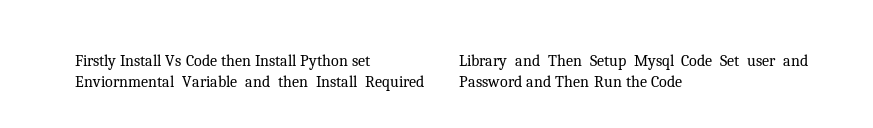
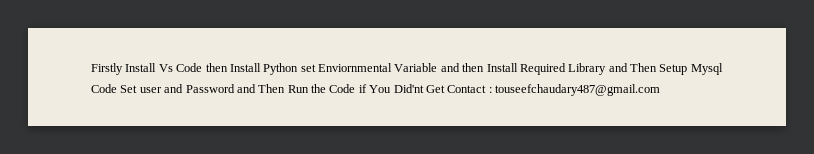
(682, 81) none -> [358,84,660,96] if You Did'nt Get Contact : touseefchaudary487@gmail.com

